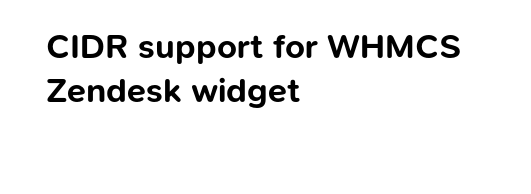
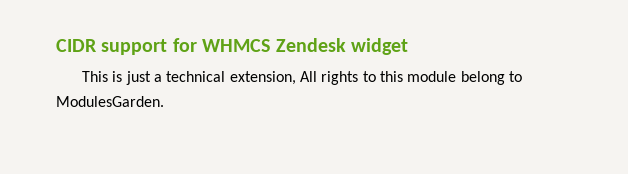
(301, 92) none -> [82,71,522,85] [56,96,164,107] // This is just a technical extension, All rights to this module belong to ModulesGarden.

